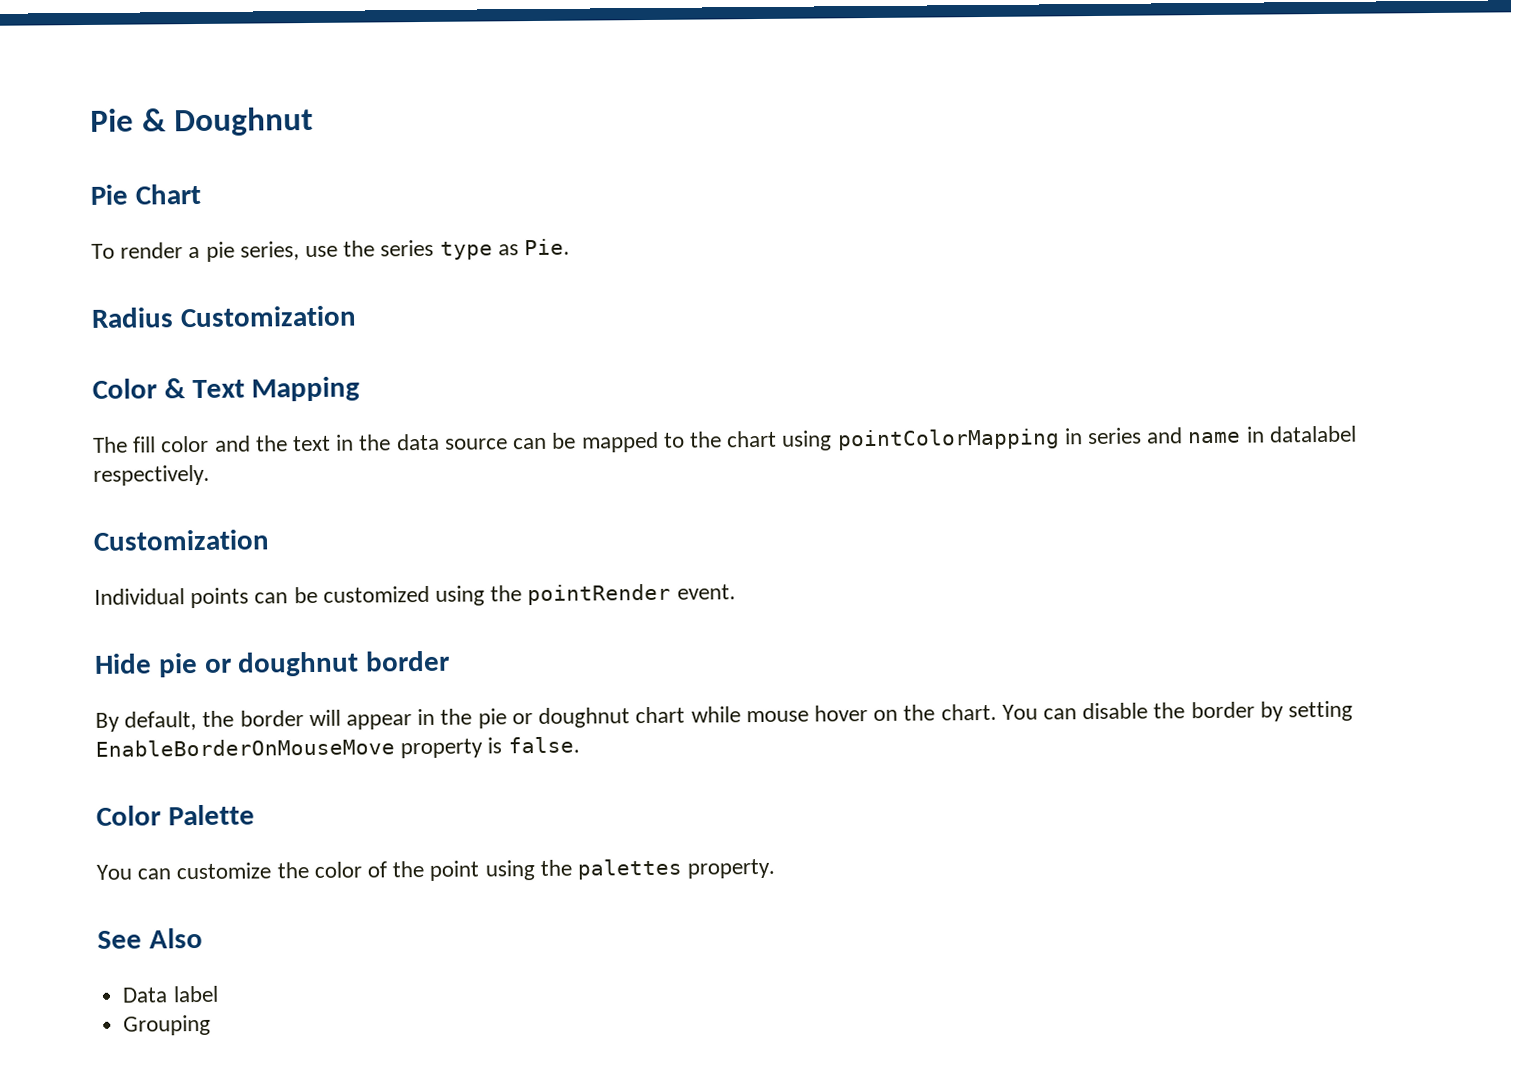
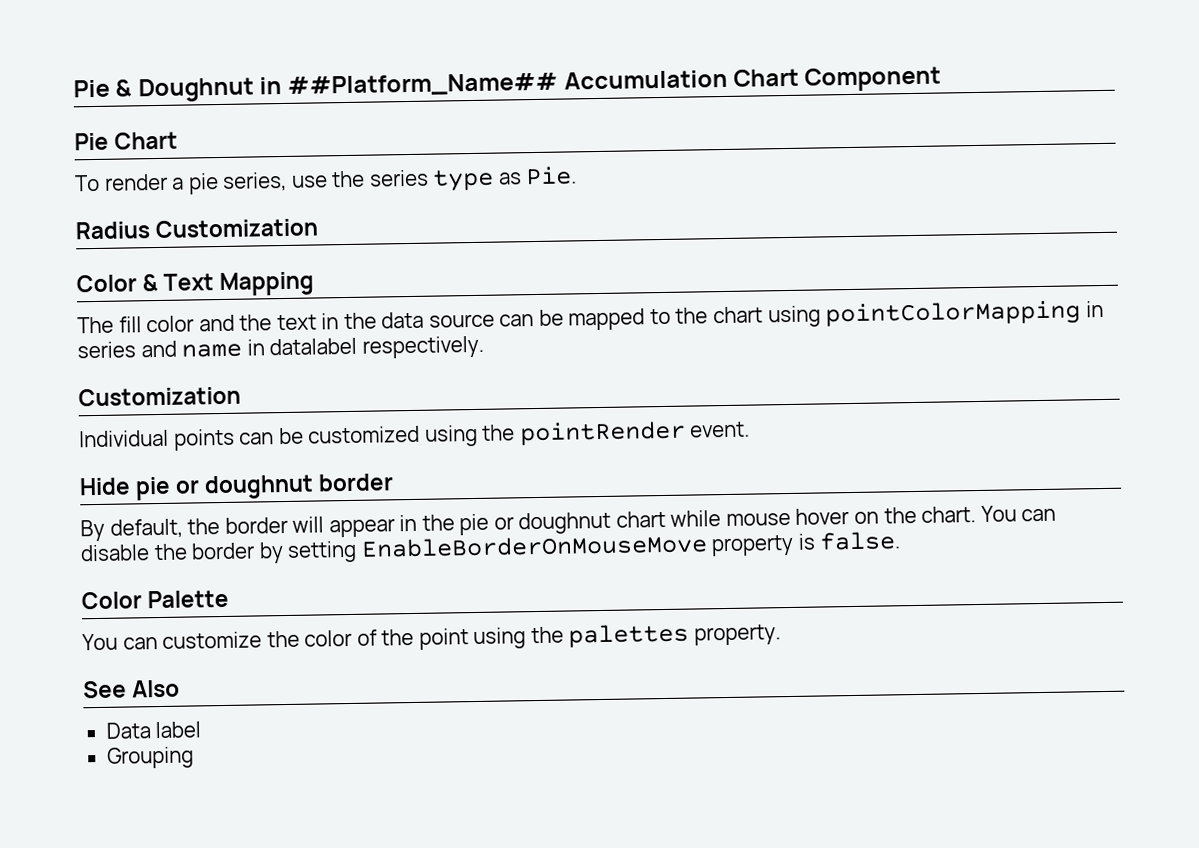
(313, 121) none -> [259,66,942,97] in ##Platform_Name## Accumulation Chart Component

